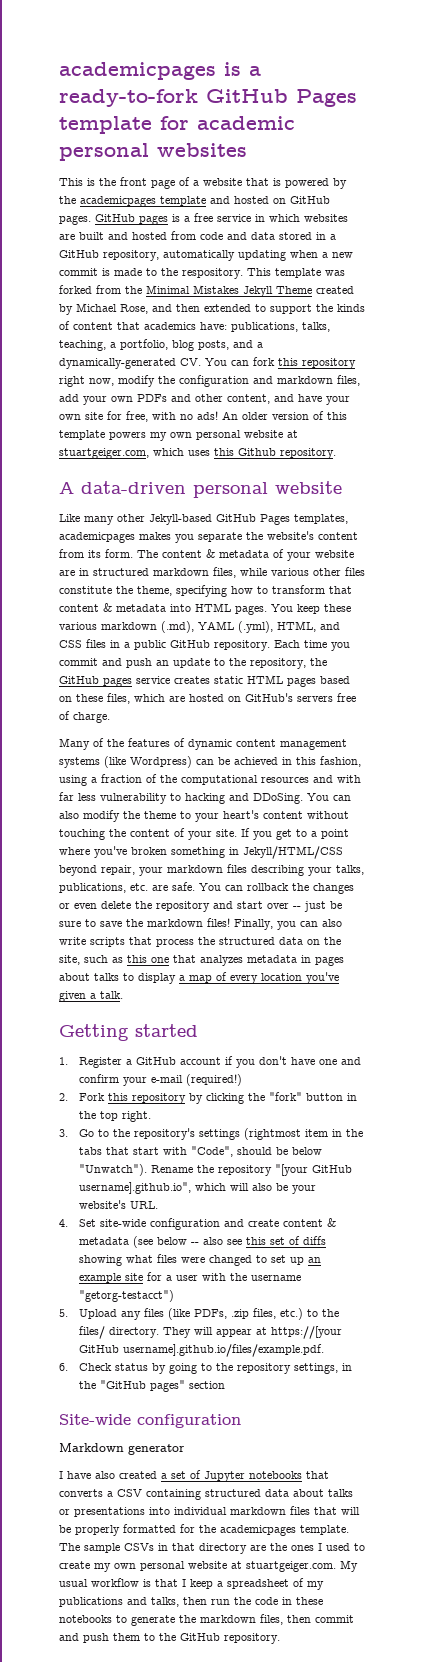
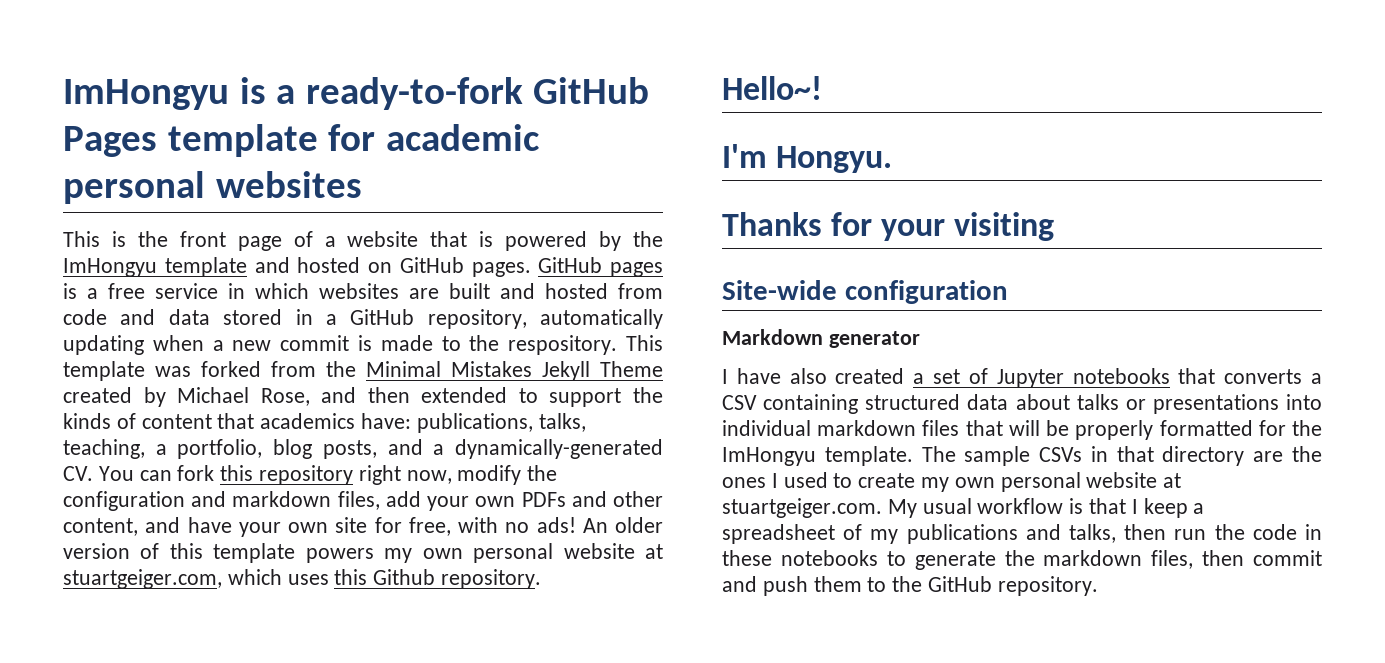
[59,62,216,80] academicpages -> [63,79,229,110] ImHongyu
[80,196,156,207] academicpages -> [63,258,157,277] ImHongyu
[59,481,342,498] [59,514,348,525] [59,531,358,543] [59,549,354,561] [59,567,365,578] [59,585,352,597] [59,603,351,615] [59,621,340,633] [59,639,350,651] [59,658,327,669] [59,675,350,687] [59,693,356,704] [59,711,110,723] [59,738,347,750] [59,756,361,768] [59,774,361,786] [59,792,351,804] [59,810,349,822] [59,828,349,840] [59,846,343,859] [59,864,364,876] [59,882,354,894] [59,901,342,912] [59,918,342,930] [59,937,341,947] [59,955,344,966] [59,972,339,984] [59,991,123,1002] [59,1024,198,1041] [59,1056,361,1068] [78,1074,242,1086] [59,1092,357,1104] [78,1111,151,1122] [59,1128,363,1140] [78,1146,322,1157] [78,1164,352,1176] [78,1182,316,1194] [78,1200,158,1209] [59,1218,336,1230] [78,1236,326,1248] [78,1254,321,1266] [78,1272,301,1283] [78,1290,174,1302] [59,1308,339,1320] [78,1326,342,1339] [78,1344,324,1357] [59,1363,352,1374] [78,1380,225,1392] A data-driven personal website // Like many other Jekyll-based GitHub Pages templates, academicpages makes you separate the website's content from its form. The content & metadata of your website are in structured markdown files, while various other files constitute the theme, specifying how to transform that content & metadata into HTML pages. You keep these various markdown (.md), YAML (.yml), HTML, and CSS files in a public GitHub repository. Each time you commit and push an update to the repository, the GitHub pages service creates static HTML pages based on these files, which are hosted on GitHub's servers free of charge. // Many of the features of dynamic content management systems (like Wordpress) can be achieved in this fashion, using a fraction of the computational resources and with far less vulnerability to hacking and DDoSing. You can also modify the theme to your heart's content without touching the content of your site. If you get to a point where you've broken something in Jekyll/HTML/CSS beyond repair, your markdown files describing your talks, publications, etc. are safe. You can rollback the changes or even delete the repository and start over -- just be sure to save the markdown files! Finally, you can also write scripts that process the structured data on the site, such as this one that analyzes metadata in pages about talks to display a map of every location you've given a talk. // Getting started // 1. Register a GitHub account if you don't have one and confirm your e-mail (required!) // 2. Fork this repository by clicking the "fork" button in the top right. // 3. Go to the repository's settings (rightmost item in the tabs that start with "Code", should be below "Unwatch"). Rename the repository "[your GitHub username].github.io", which will also be your website's URL. // 4. Set site-wide configuration and create content & metadata (see below -- also see this set of diffs showing what files were changed to set up an example site for a user with the username "getorg-testacct") // 5. Upload any files (like PDFs, .zip files, etc.) to the files/ directory. They will appear at https://[your GitHub username].github.io/files/example.pdf. // 6. Check status by going to the repository settings, in the "GitHub pages" section -> [722,76,822,100] [722,144,893,173] [722,212,1055,241] Hello~! // I'm Hongyu. // Thanks for your visiting
[220,1525,296,1536] academicpages -> [722,447,816,466] ImHongyu

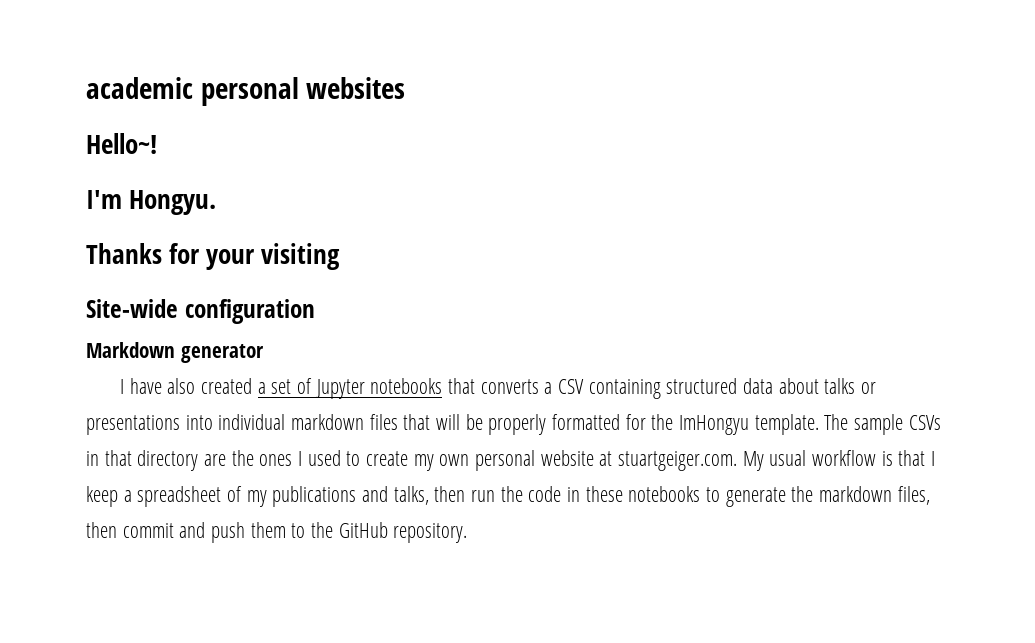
[63,77,650,110] [63,124,539,157] [63,171,362,204] [63,231,663,251] [63,257,663,277] [63,283,663,299] [63,309,663,329] [63,335,663,355] [63,361,663,381] [63,387,663,407] [63,413,586,433] [63,439,663,459] [63,465,558,485] [63,491,663,511] [63,517,663,537] [63,543,664,563] [63,569,542,589] ImHongyu is a ready-to-fork GitHub Pages template for academic personal websites // This is the front page of a website that is powered by the ImHongyu template and hosted on GitHub pages. GitHub pages is a free service in which websites are built and hosted from code and data stored in a GitHub repository, automatically updating when a new commit is made to the respository. This template was forked from the Minimal Mistakes Jekyll Theme created by Michael Rose, and then extended to support the kinds of content that academics have: publications, talks, teaching, a portfolio, blog posts, and a dynamically-generated CV. You can fork this repository right now, modify the configuration and markdown files, add your own PDFs and other content, and have your own site for free, with no ads! An older version of this template powers my own personal website at stuartgeiger.com, which uses this Github repository. -> [86,77,406,106] academic personal websites

